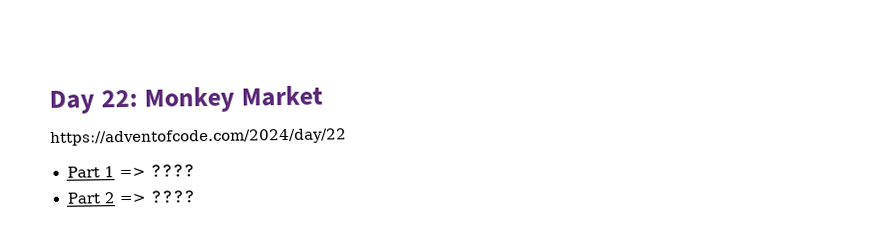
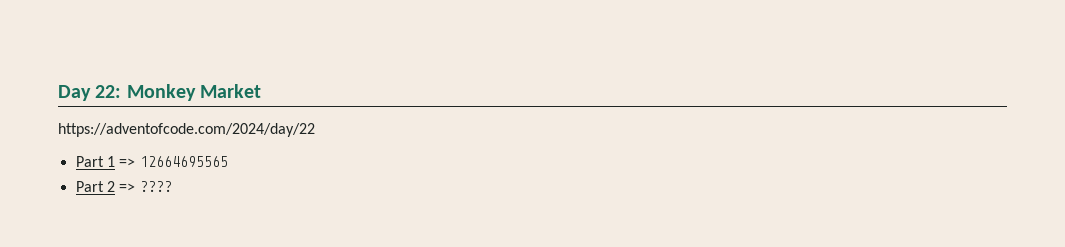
[149,164,195,178] ???? -> [139,156,228,167] 12664695565

